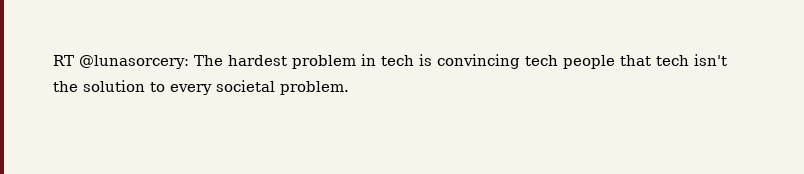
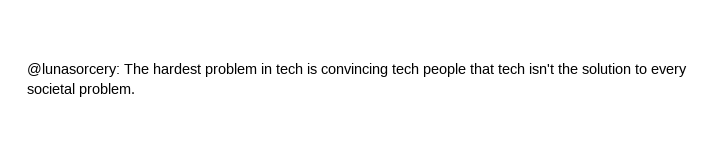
[53,55,74,66] RT -> (27, 70) none

